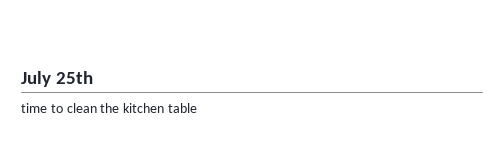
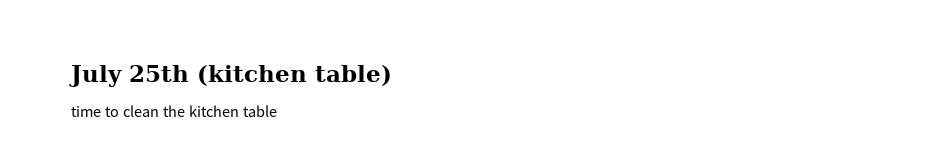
(94, 77) none -> [197,65,392,86] (kitchen table)

